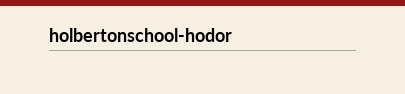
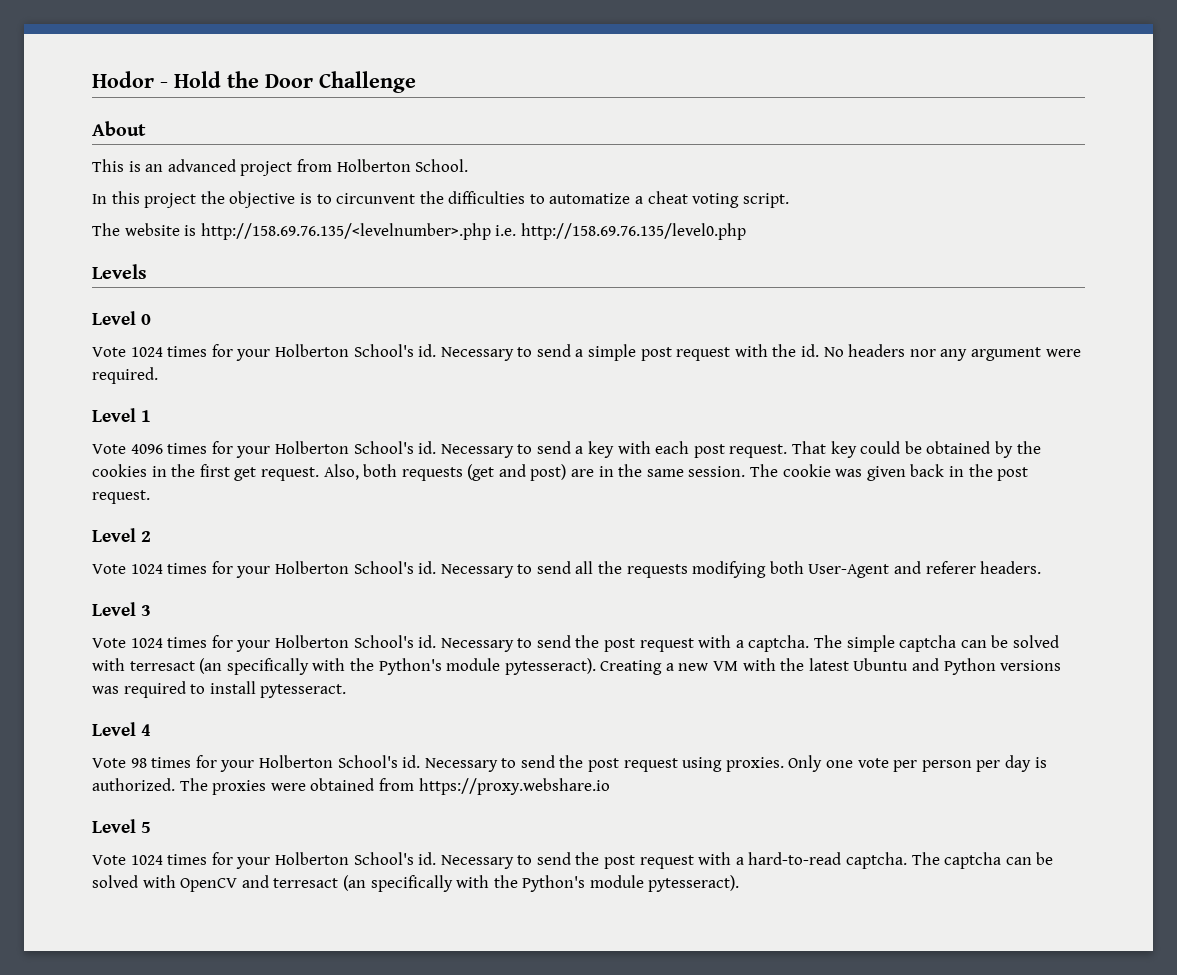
[49,28,232,42] holbertonschool-hodor -> [92,71,416,93] [92,121,146,136] [92,159,469,176] [92,191,789,208] [92,223,746,240] [92,264,147,279] [92,311,151,325] [92,344,1081,361] [92,367,158,384] [92,408,151,422] [92,441,1041,458] [92,464,1029,481] [92,490,150,504] [92,528,151,542] [92,561,1042,578] [92,602,151,616] [92,635,1059,652] [92,658,1062,675] [92,681,347,698] [92,722,151,736] [92,755,1047,772] [92,778,610,795] [92,819,151,833] [92,852,1054,869] [92,875,740,892] Hodor - Hold the Door Challenge // About // This is an advanced project from Holberton School. // In this project the objective is to circunvent the difficulties to automatize a cheat voting script. // The website is http://158.69.76.135/<levelnumber>.php i.e. http://158.69.76.135/level0.php // Levels // Level 0 // Vote 1024 times for your Holberton School's id. Necessary to send a simple post request with the id. No headers nor any argument were required. // Level 1 // Vote 4096 times for your Holberton School's id. Necessary to send a key with each post request. That key could be obtained by the cookies in the first get request. Also, both requests (get and post) are in the same session. The cookie was given back in the post request. // Level 2 // Vote 1024 times for your Holberton School's id. Necessary to send all the requests modifying both User-Agent and referer headers. // Level 3 // Vote 1024 times for your Holberton School's id. Necessary to send the post request with a captcha. The simple captcha can be solved with terresact (an specifically with the Python's module pytesseract). Creating a new VM with the latest Ubuntu and Python versions was required to install pytesseract. // Level 4 // Vote 98 times for your Holberton School's id. Necessary to send the post request using proxies. Only one vote per person per day is authorized. The proxies were obtained from https://proxy.webshare.io // Level 5 // Vote 1024 times for your Holberton School's id. Necessary to send the post request with a hard-to-read captcha. The captcha can be solved with OpenCV and terresact (an specifically with the Python's module pytesseract).

